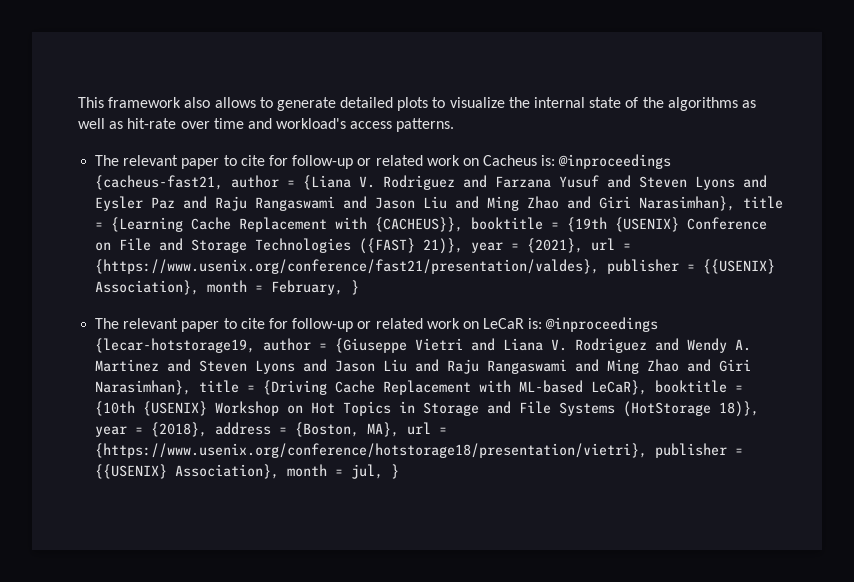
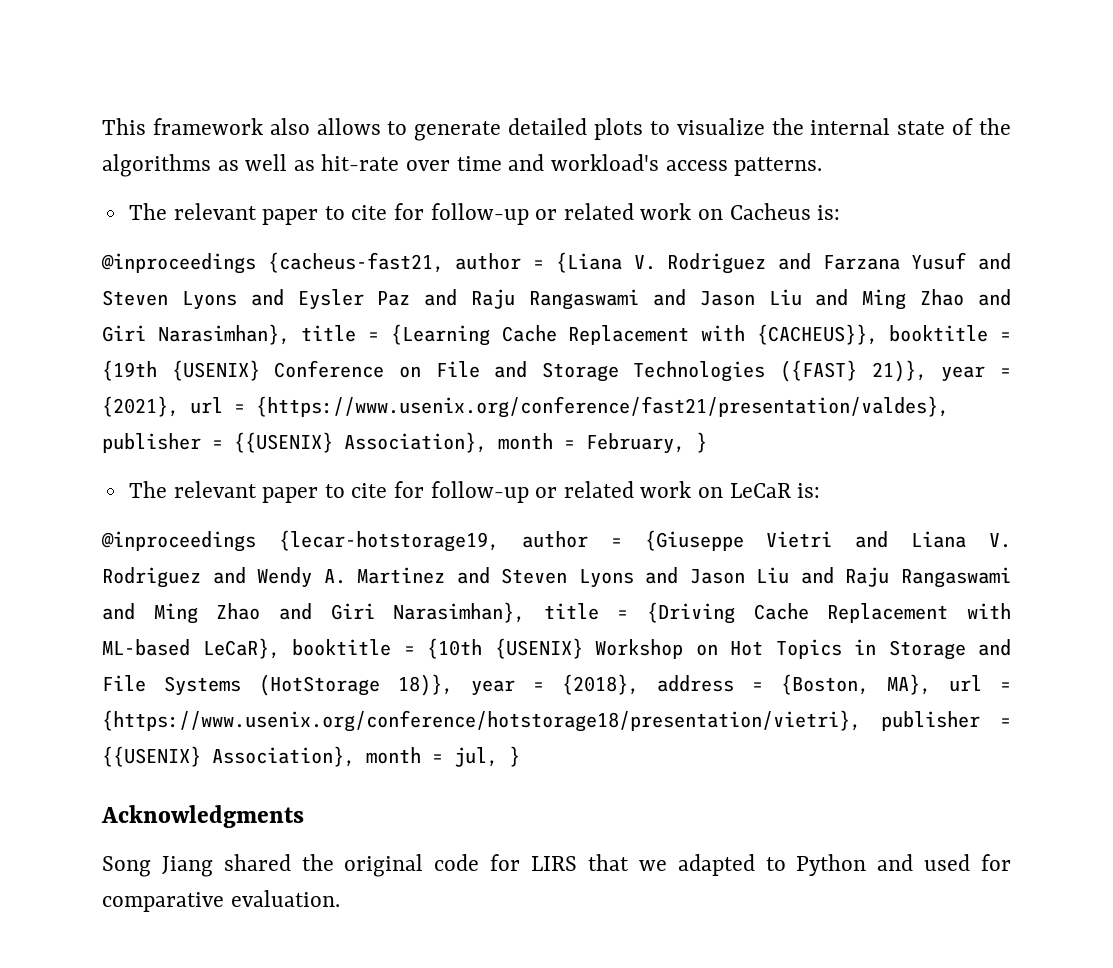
(556, 160) none -> (841, 212) //
(543, 323) none -> (821, 490) //
(400, 471) none -> [101,805,304,828] [102,854,1012,877] [102,890,340,912] // Acknowledgments // Song Jiang shared the original code for LIRS that we adapted to Python and used for comparative evaluation.

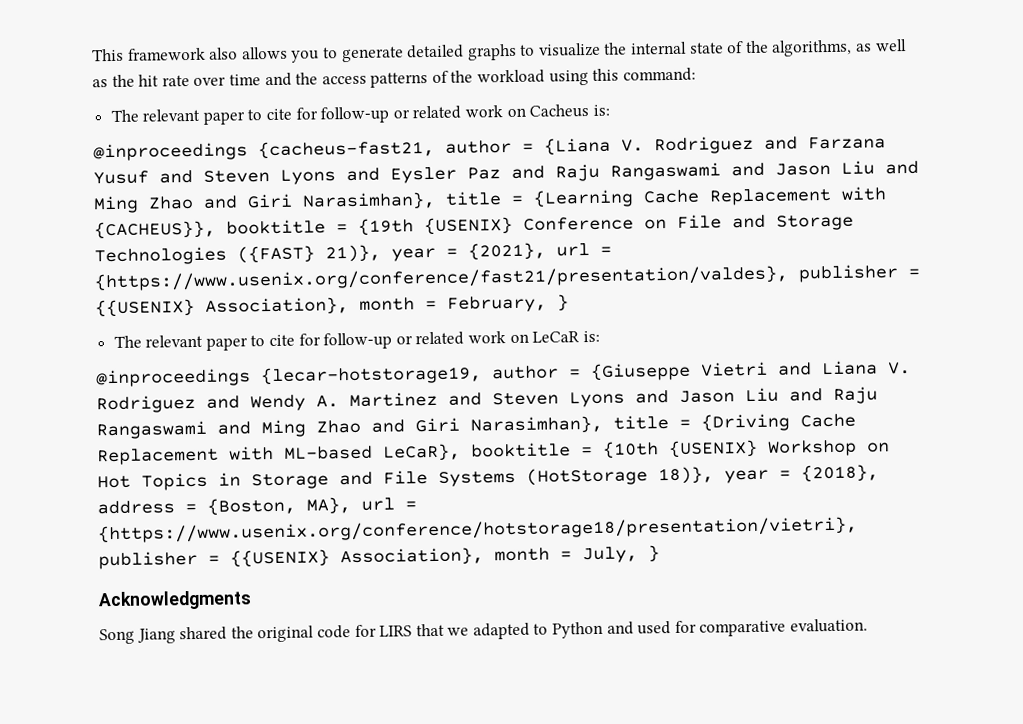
(381, 126) none -> [291,50,320,63] you
[593,118,643,140] plots -> [467,43,517,61] graphs
[102,154,211,177] algorithms -> [771,39,853,57] algorithms,
[321,154,823,176] hit-rate over time and workload's access patterns. -> [111,67,696,88] the hit rate over time and the access patterns of the workload using this command:
[454,747,498,767] jul, -> [582,546,638,564] July,

